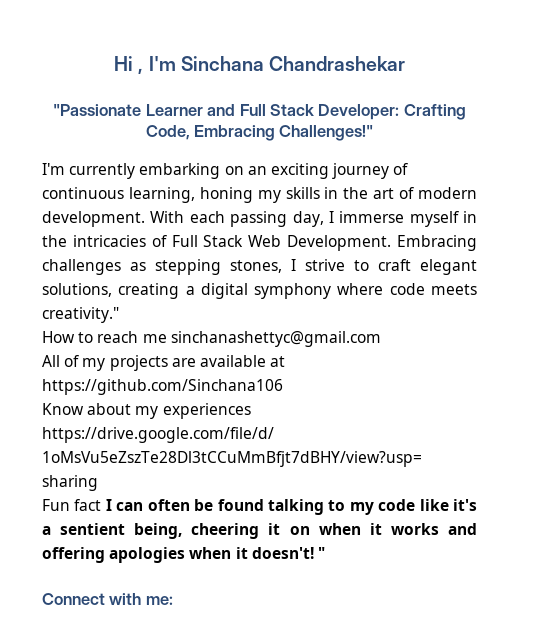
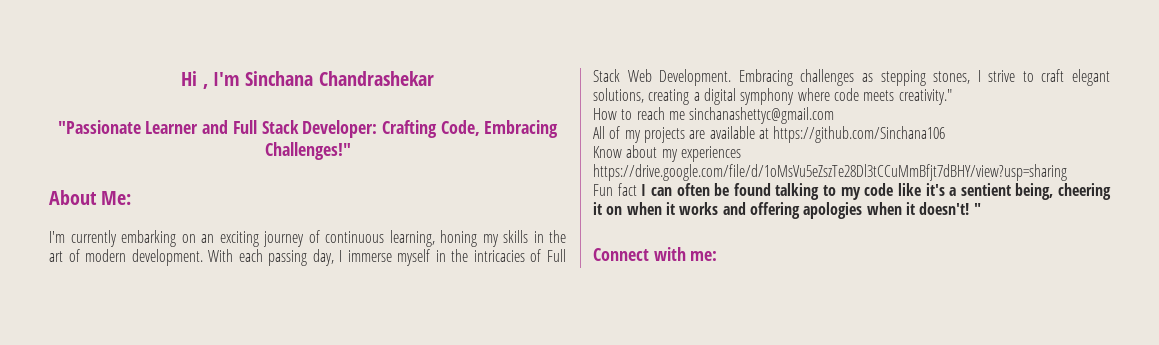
(374, 133) none -> [49,190,132,205] // About Me:

